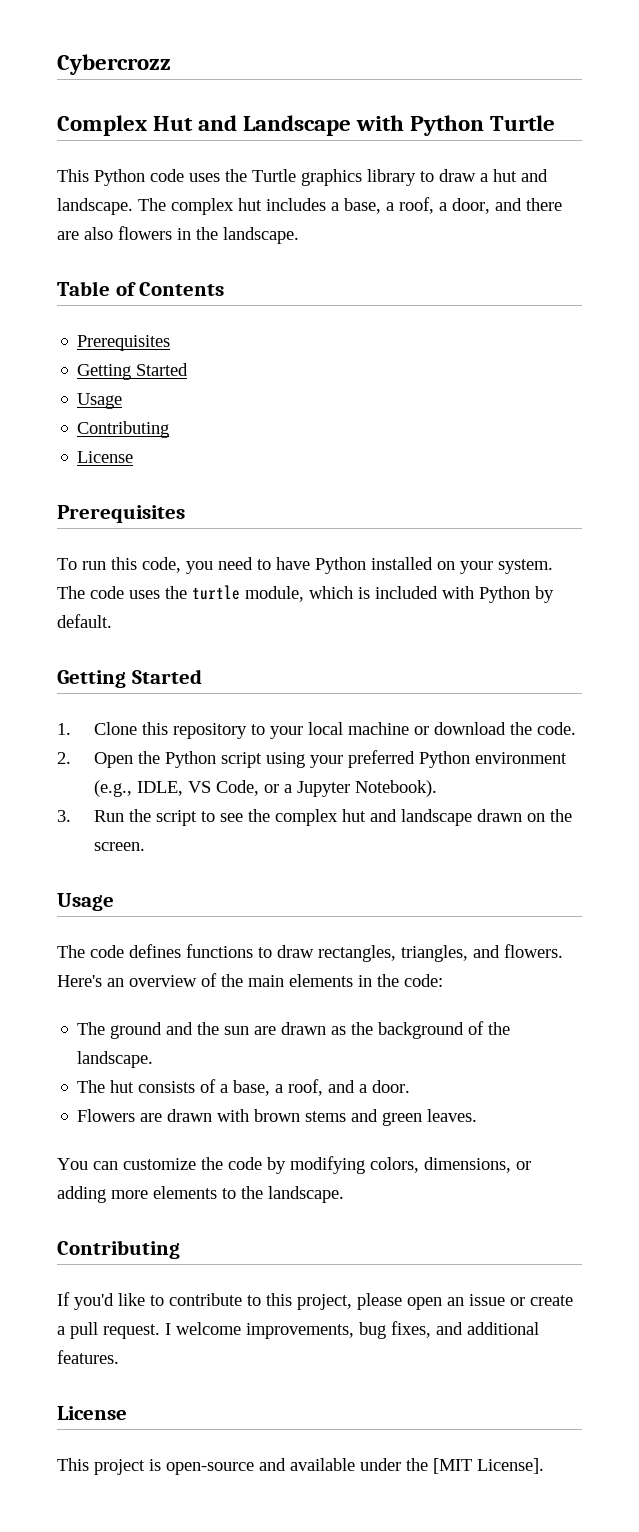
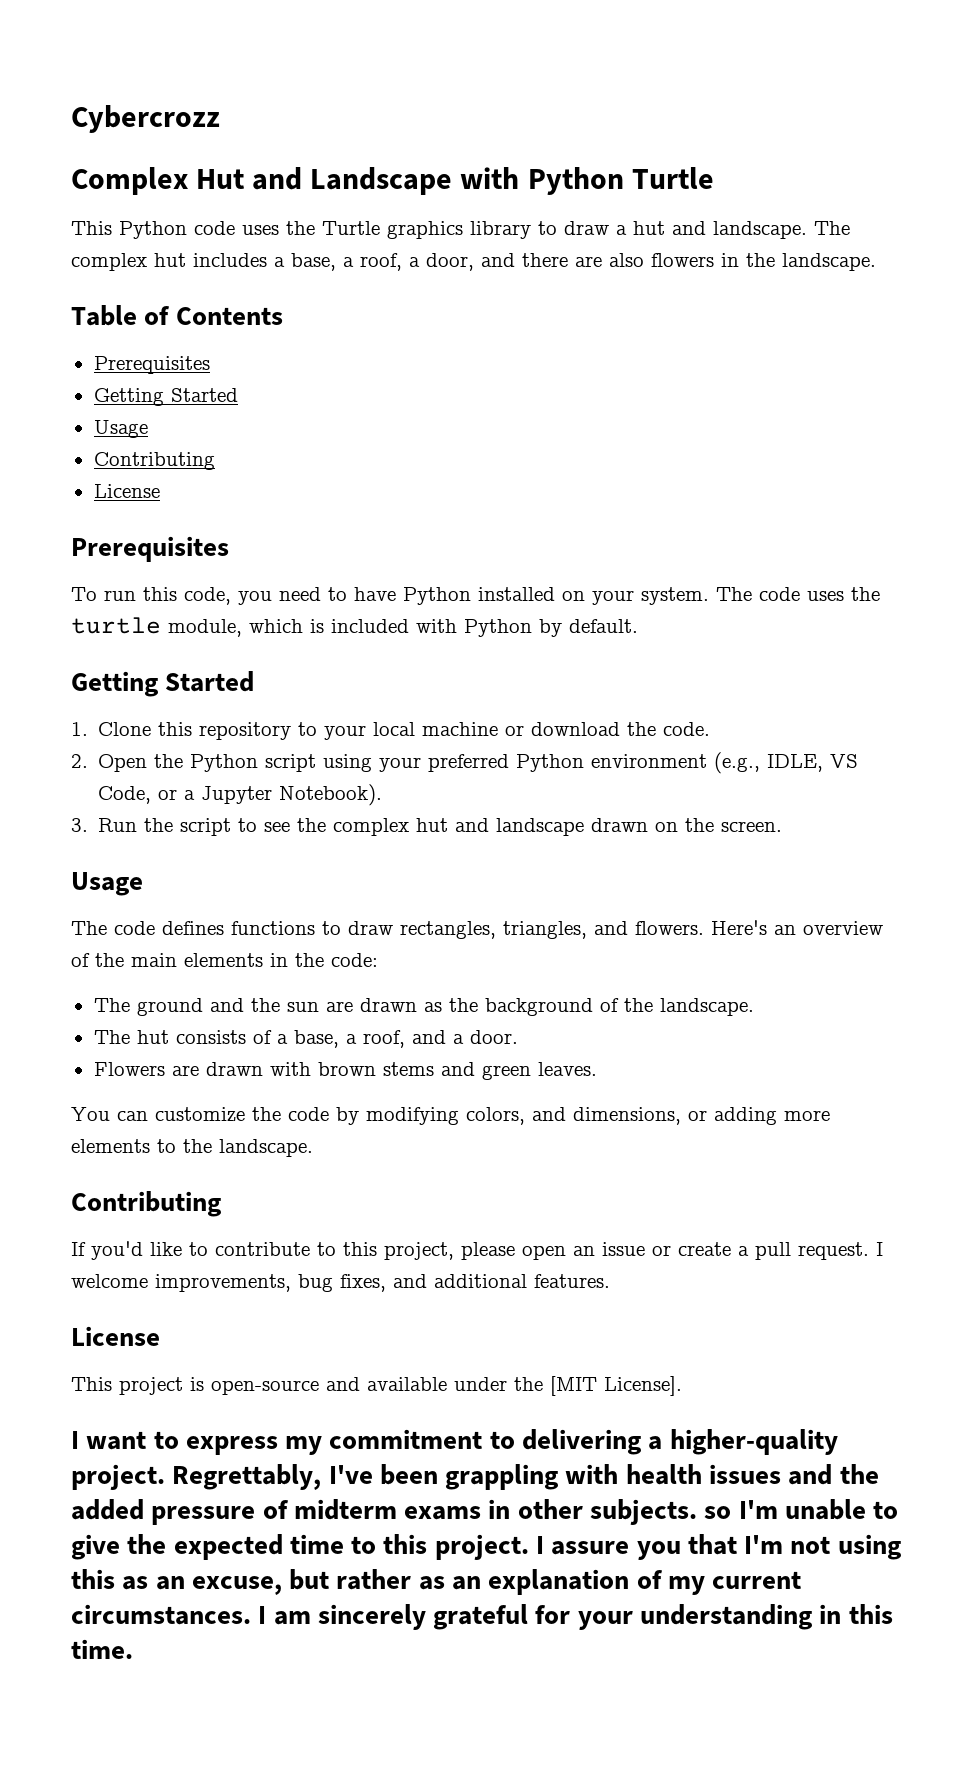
(419, 1165) none -> [532,1107,566,1121] and
(544, 1466) none -> [71,1429,838,1455] [71,1464,879,1490] [71,1499,899,1525] [71,1534,901,1560] [71,1569,802,1595] [71,1604,893,1630] [71,1639,133,1659] // I want to express my commitment to delivering a higher-quality project. Regrettably, I've been grappling with health issues and the added pressure of midterm exams in other subjects. so I'm unable to give the expected time to this project. I assure you that I'm not using this as an excuse, but rather as an explanation of my current circumstances. I am sincerely grateful for your understanding in this time.

